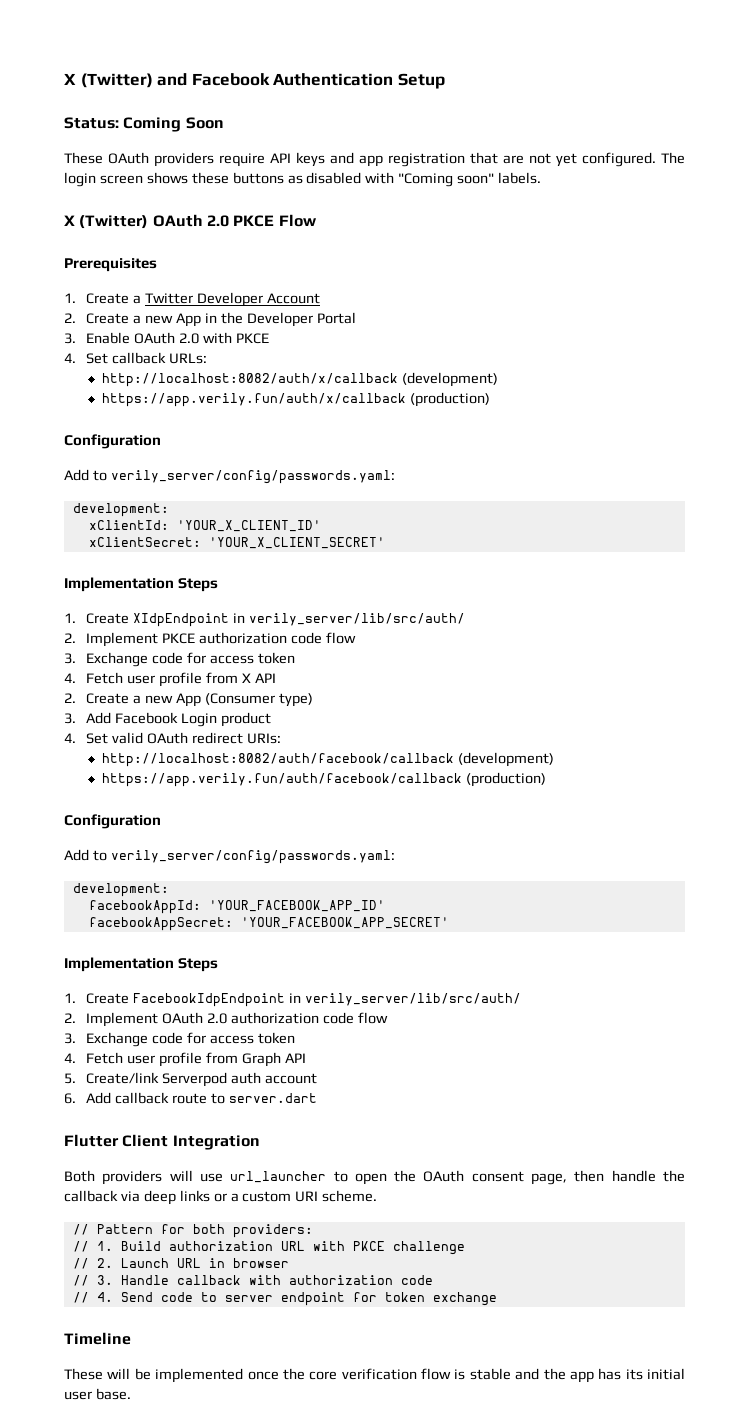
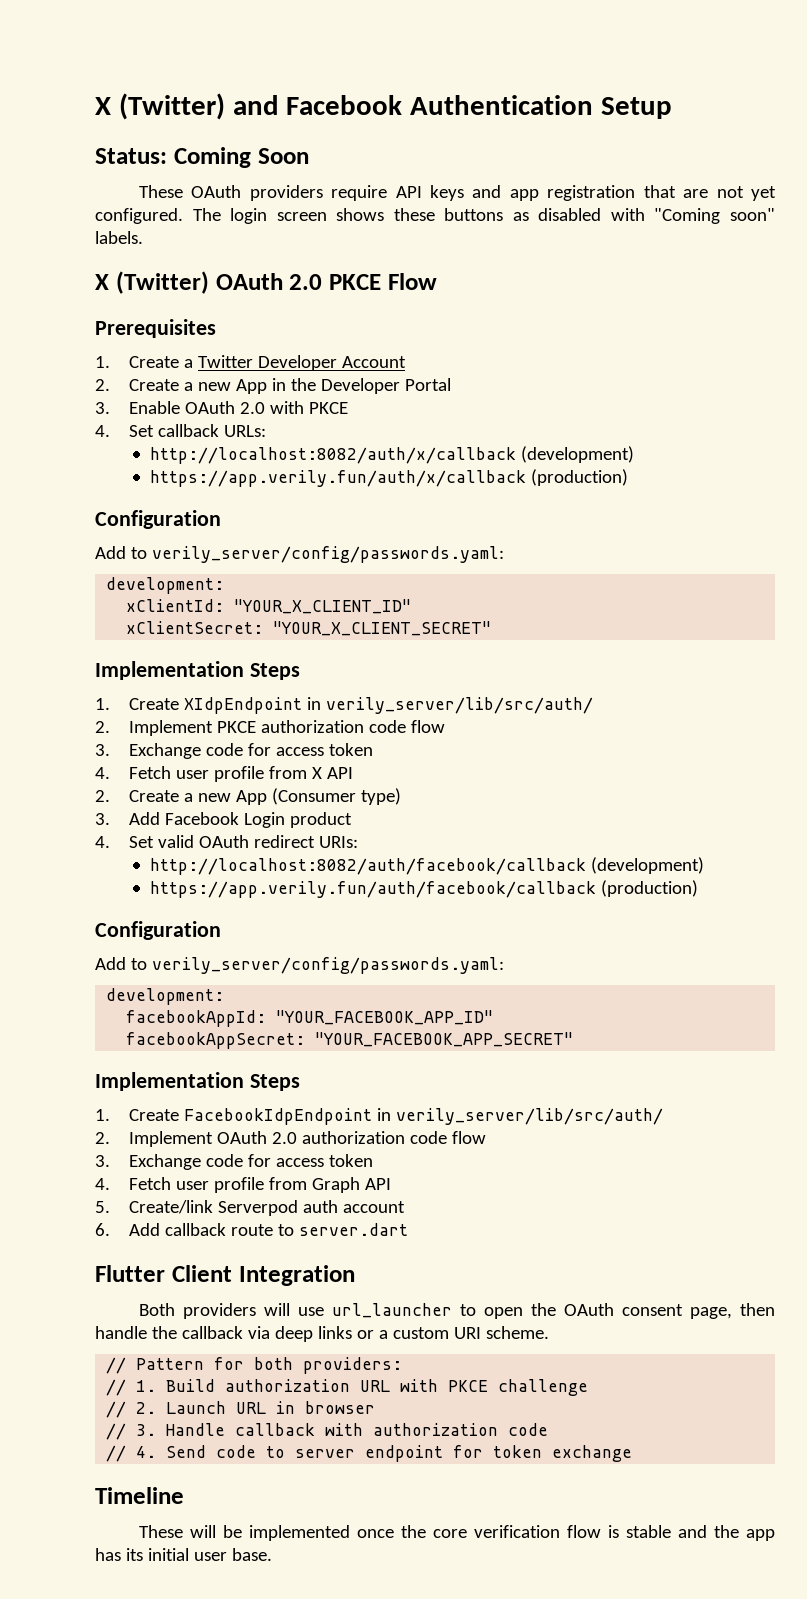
[176,520,321,532] 'YOUR_X_CLIENT_ID' -> [234,599,412,614] "YOUR_X_CLIENT_ID"
[208,537,385,549] 'YOUR_X_CLIENT_SECRET' -> [273,621,492,636] "YOUR_X_CLIENT_SECRET"
[208,900,385,912] 'YOUR_FACEBOOK_APP_ID' -> [276,1010,494,1025] "YOUR_FACEBOOK_APP_ID"
[240,917,449,929] 'YOUR_FACEBOOK_APP_SECRET' -> [315,1032,574,1047] "YOUR_FACEBOOK_APP_SECRET"

